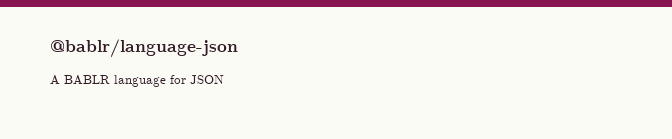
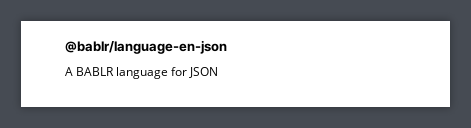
[50,39,238,58] @bablr/language-json -> [65,40,227,54] @bablr/language-en-json

